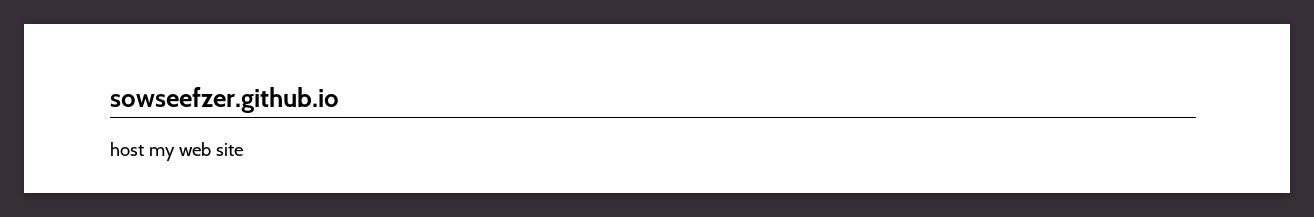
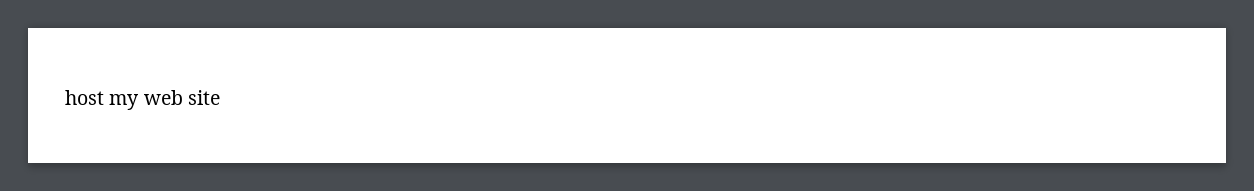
[110,87,339,113] sowseefzer.github.io // -> (65, 97) none

